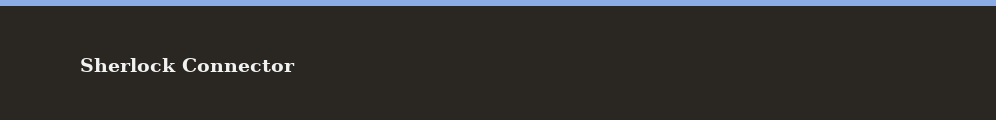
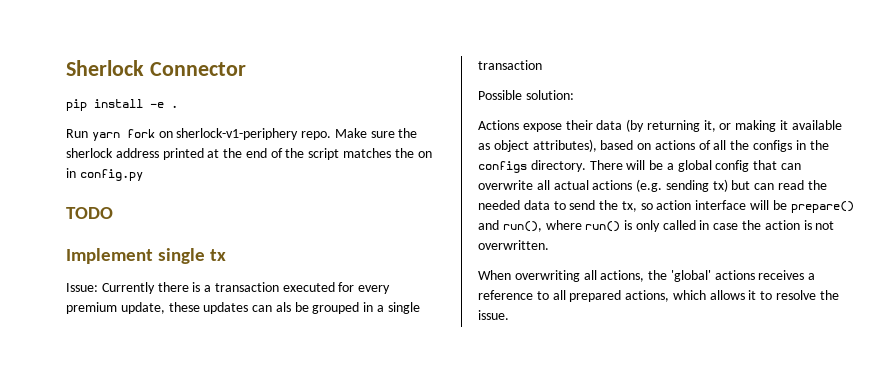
(295, 65) none -> [66,99,178,111] [66,128,418,141] [66,148,432,160] [66,168,143,181] [66,207,113,219] [66,248,227,264] [66,282,391,294] [66,302,420,314] [478,60,542,70] [478,90,574,100] [478,119,842,132] [478,139,829,152] [478,160,802,173] [478,179,827,192] [478,200,854,213] [478,220,835,232] [478,240,549,250] [478,270,816,282] [478,290,839,302] [478,310,509,320] // pip install -e . // Run yarn fork on sherlock-v1-periphery repo. Make sure the sherlock address printed at the end of the script matches the on in config.py // TODO // Implement single tx // Issue: Currently there is a transaction executed for every premium update, these updates can als be grouped in a single transaction // Possible solution: // Actions expose their data (by returning it, or making it available as object attributes), based on actions of all the configs in the configs directory. There will be a global config that can overwrite all actual actions (e.g. sending tx) but can read the needed data to send the tx, so action interface will be prepare() and run(), where run() is only called in case the action is not overwritten. // When overwriting all actions, the 'global' actions receives a reference to all prepared actions, which allows it to resolve the issue.

